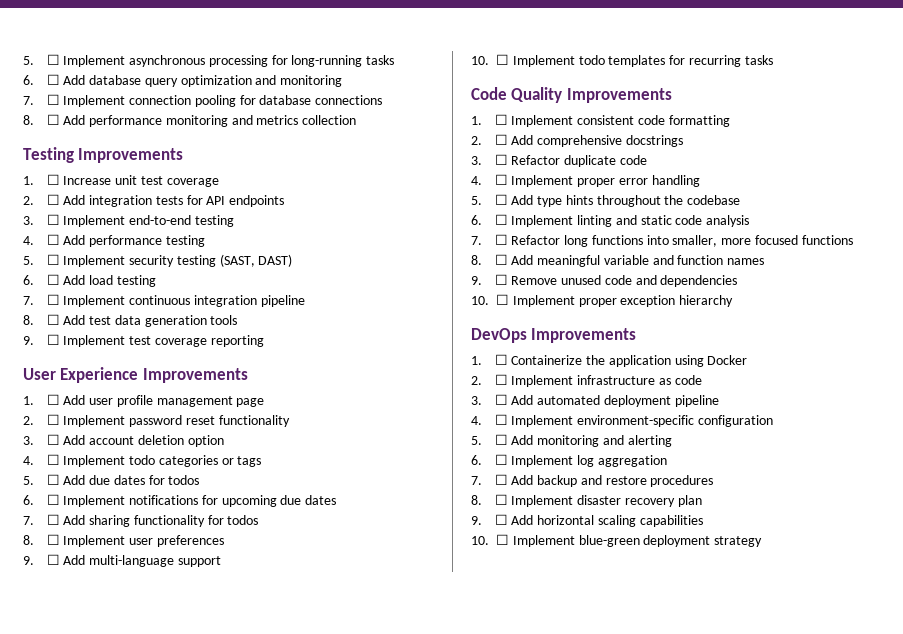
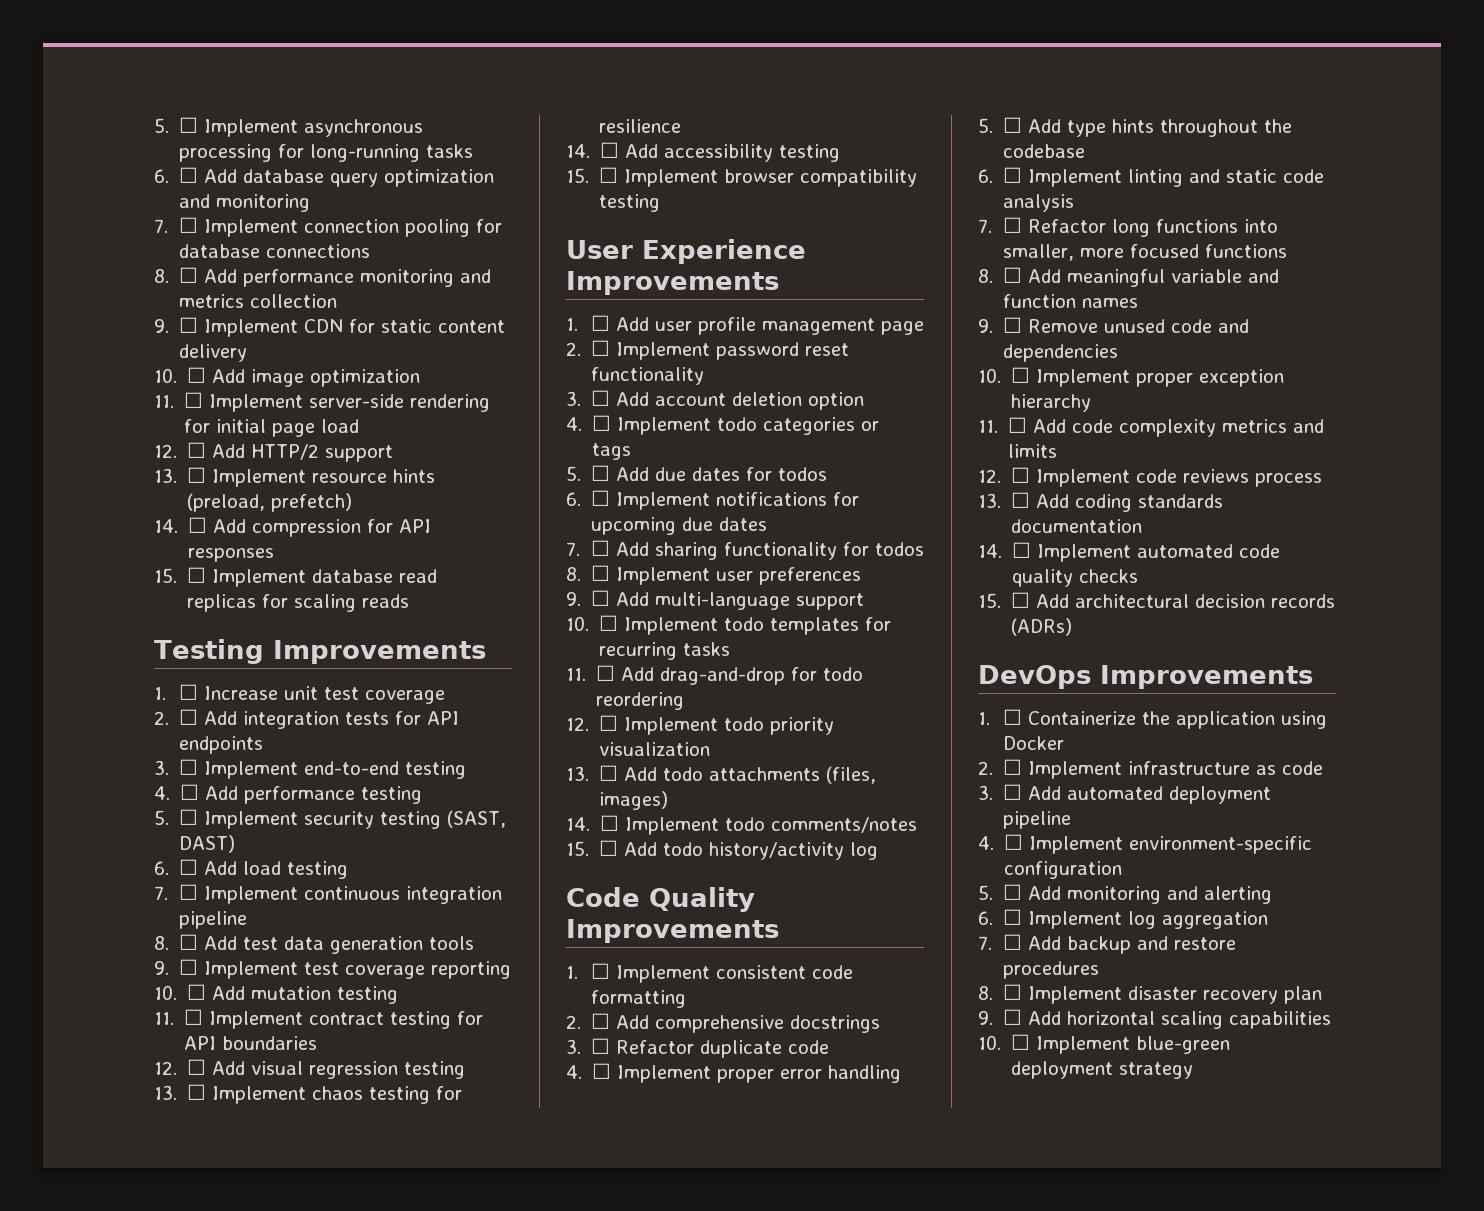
(357, 120) none -> [154,317,506,337] [179,344,248,362] [154,367,421,387] [154,392,491,412] [184,419,360,437] [154,442,394,462] [154,467,436,487] [187,493,353,512] [154,517,432,537] [188,548,275,562] [154,567,438,587] [187,594,410,612] // 9. ☐ Implement CDN for static content delivery // 10. ☐ Add image optimization // 11. ☐ Implement server-side rendering for initial page load // 12. ☐ Add HTTP/2 support // 13. ☐ Implement resource hints (preload, prefetch) // 14. ☐ Add compression for API responses // 15. ☐ Implement database read replicas for scaling reads
(264, 341) none -> [154,984,399,1004] [154,1009,484,1029] [184,1036,318,1050] [154,1059,466,1079] [154,1084,463,1104] [599,119,682,133] [566,142,841,162] [566,167,918,187] [599,194,661,212] // 10. ☐ Add mutation testing // 11. ☐ Implement contract testing for API boundaries // 12. ☐ Add visual regression testing // 13. ☐ Implement chaos testing for resilience // 14. ☐ Add accessibility testing // 15. ☐ Implement browser compatibility testing
(773, 60) none -> [566,665,864,685] [596,692,685,710] [566,715,835,735] [599,742,711,756] [566,765,877,784] [599,791,669,810] [566,815,918,835] [566,840,879,860] // 11. ☐ Add drag-and-drop for todo reordering // 12. ☐ Implement todo priority visualization // 13. ☐ Add todo attachments (files, images) // 14. ☐ Implement todo comments/notes // 15. ☐ Add todo history/activity log
(734, 301) none -> [978,417,1325,437] [1008,444,1058,458] [978,467,1323,487] [978,492,1224,512] [1011,519,1143,533] [978,542,1281,562] [1012,569,1139,587] [978,592,1336,608] [1011,618,1073,636] // 11. ☐ Add code complexity metrics and limits // 12. ☐ Implement code reviews process // 13. ☐ Add coding standards documentation // 14. ☐ Implement automated code quality checks // 15. ☐ Add architectural decision records (ADRs)

